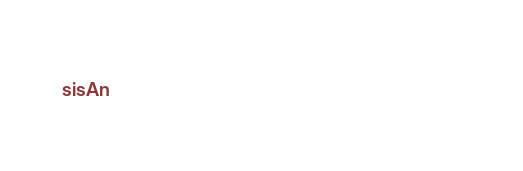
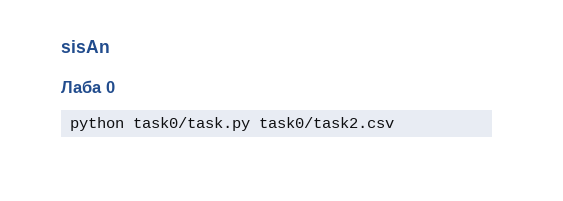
(110, 89) none -> [61,80,115,93] [70,117,394,131] // Лаба 0 // python task0/task.py task0/task2.csv

